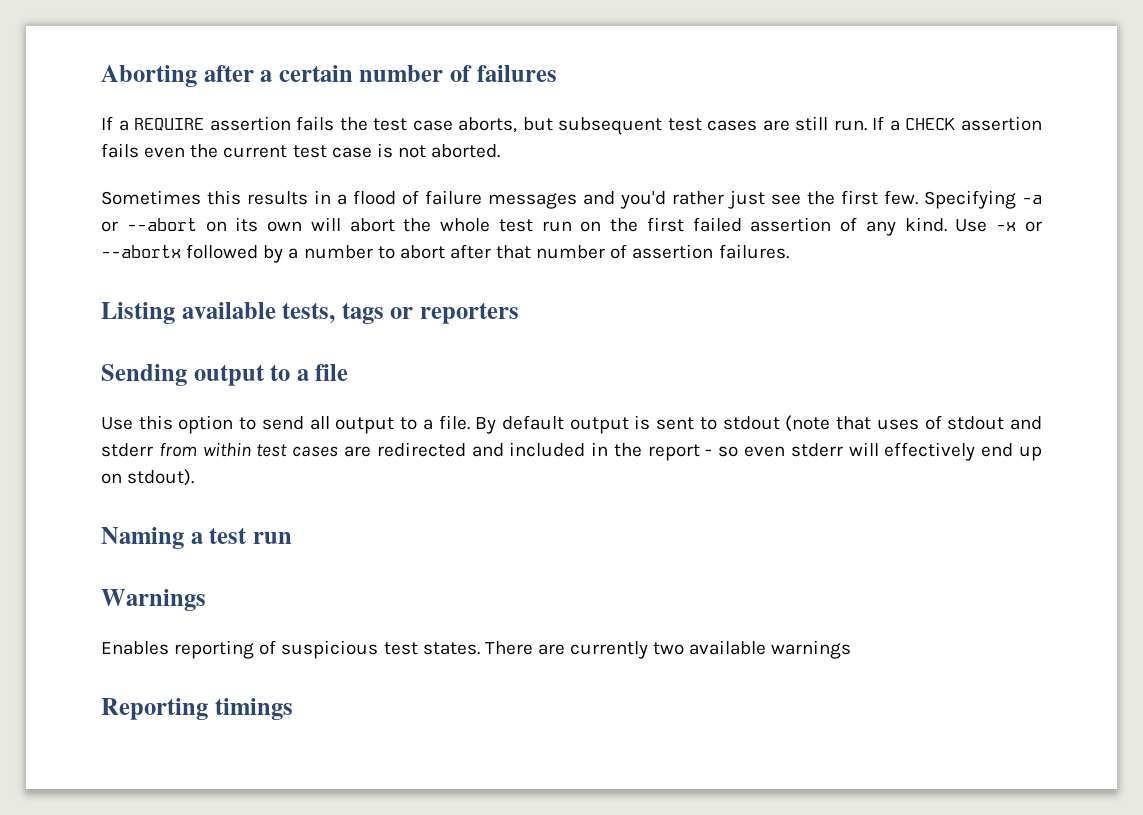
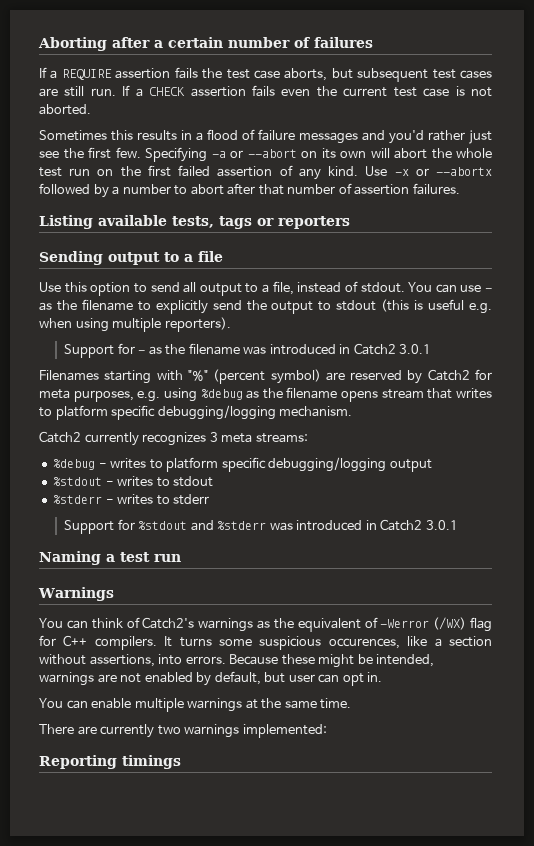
[438,415,1043,434] [101,442,1042,461] [101,469,195,486] file. By default output is sent to stdout (note that uses of stdout and stderr from within test cases are redirected and included in the report - so even stderr will effectively end up on stdout). -> [272,281,492,295] [39,299,492,314] [39,317,231,332] [64,343,432,358] [39,369,493,384] [39,387,492,402] [39,405,353,420] [39,431,308,446] [53,457,432,472] [53,476,214,487] [53,494,210,505] [64,519,458,534] file, instead of stdout. You can use - as the filename to explicitly send the output to stdout (this is useful e.g. when using multiple reporters). // Support for - as the filename was introduced in Catch2 3.0.1 // Filenames starting with "%" (percent symbol) are reserved by Catch2 for meta purposes, e.g. using %debug as the filename opens stream that writes to platform specific debugging/logging mechanism. // Catch2 currently recognizes 3 meta streams: // %debug - writes to platform specific debugging/logging output // %stdout - writes to stdout // %stderr - writes to stderr // Support for %stdout and %stderr was introduced in Catch2 3.0.1
[101,640,480,659] Enables reporting of suspicious test states. -> [39,617,492,632] [39,635,492,650] [39,654,435,668] [39,671,383,686] [39,698,352,712] You can think of Catch2's warnings as the equivalent of -Werror (/WX) flag for C++ compilers. It turns some suspicious occurences, like a section without assertions, into errors. Because these might be intended, warnings are not enabled by default, but user can opt in. // You can enable multiple warnings at the same time. //
[689,640,852,659] available warnings -> [184,724,327,738] warnings implemented:

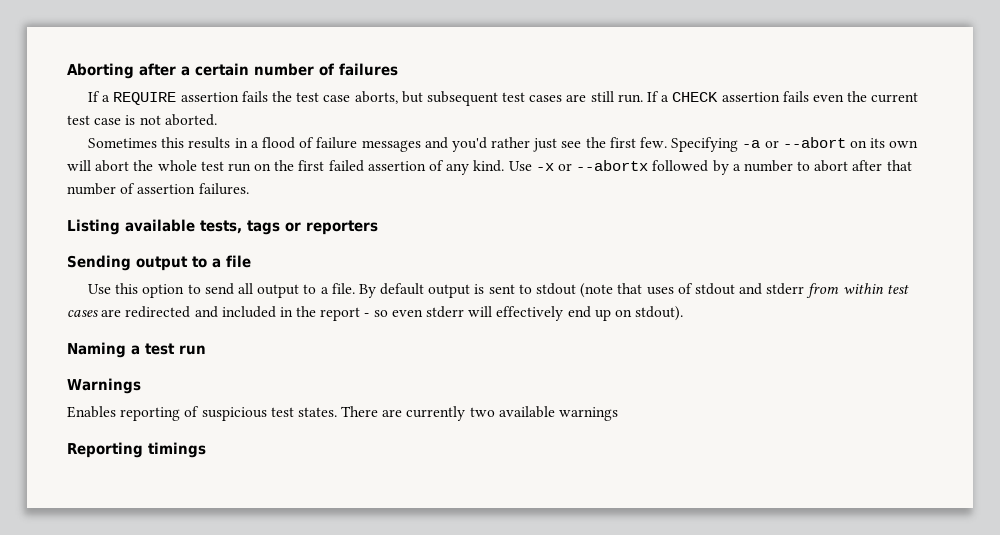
[272,281,492,295] [39,299,492,314] [39,317,231,332] [64,343,432,358] [39,369,493,384] [39,387,492,402] [39,405,353,420] [39,431,308,446] [53,457,432,472] [53,476,214,487] [53,494,210,505] [64,519,458,534] file, instead of stdout. You can use - as the filename to explicitly send the output to stdout (this is useful e.g. when using multiple reporters). // Support for - as the filename was introduced in Catch2 3.0.1 // Filenames starting with "%" (percent symbol) are reserved by Catch2 for meta purposes, e.g. using %debug as the filename opens stream that writes to platform specific debugging/logging mechanism. // Catch2 currently recognizes 3 meta streams: // %debug - writes to platform specific debugging/logging output // %stdout - writes to stdout // %stderr - writes to stderr // Support for %stdout and %stderr was introduced in Catch2 3.0.1 -> [331,283,909,298] [67,306,684,321] file. By default output is sent to stdout (note that uses of stdout and stderr from within test cases are redirected and included in the report - so even stderr will effectively end up on stdout).
[39,617,492,632] [39,635,492,650] [39,654,435,668] [39,671,383,686] [39,698,352,712] You can think of Catch2's warnings as the equivalent of -Werror (/WX) flag for C++ compilers. It turns some suspicious occurences, like a section without assertions, into errors. Because these might be intended, warnings are not enabled by default, but user can opt in. // You can enable multiple warnings at the same time. // -> [67,406,337,421] Enables reporting of suspicious test states.
[184,724,327,738] warnings implemented: -> [498,406,619,421] available warnings

